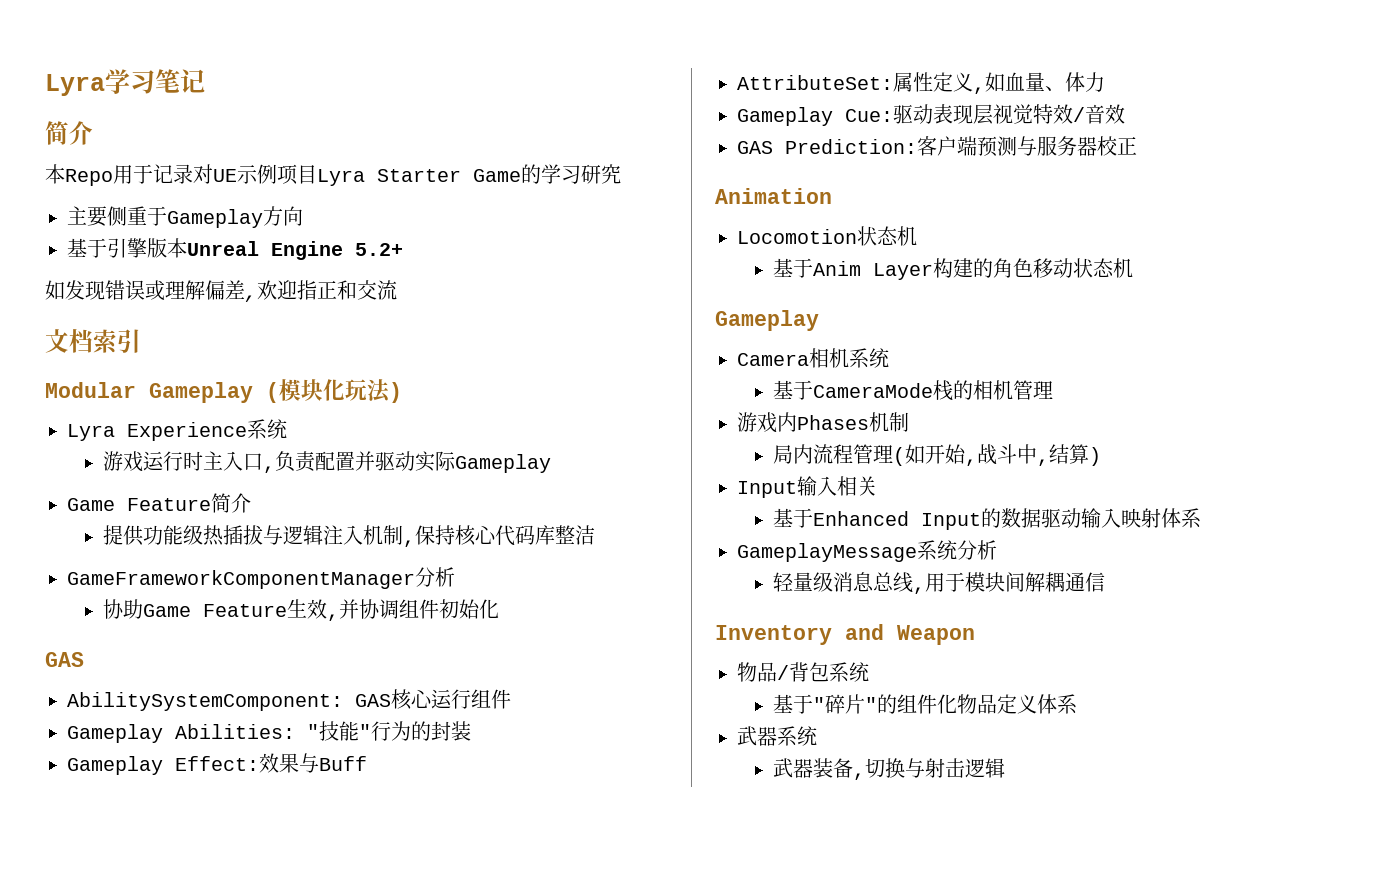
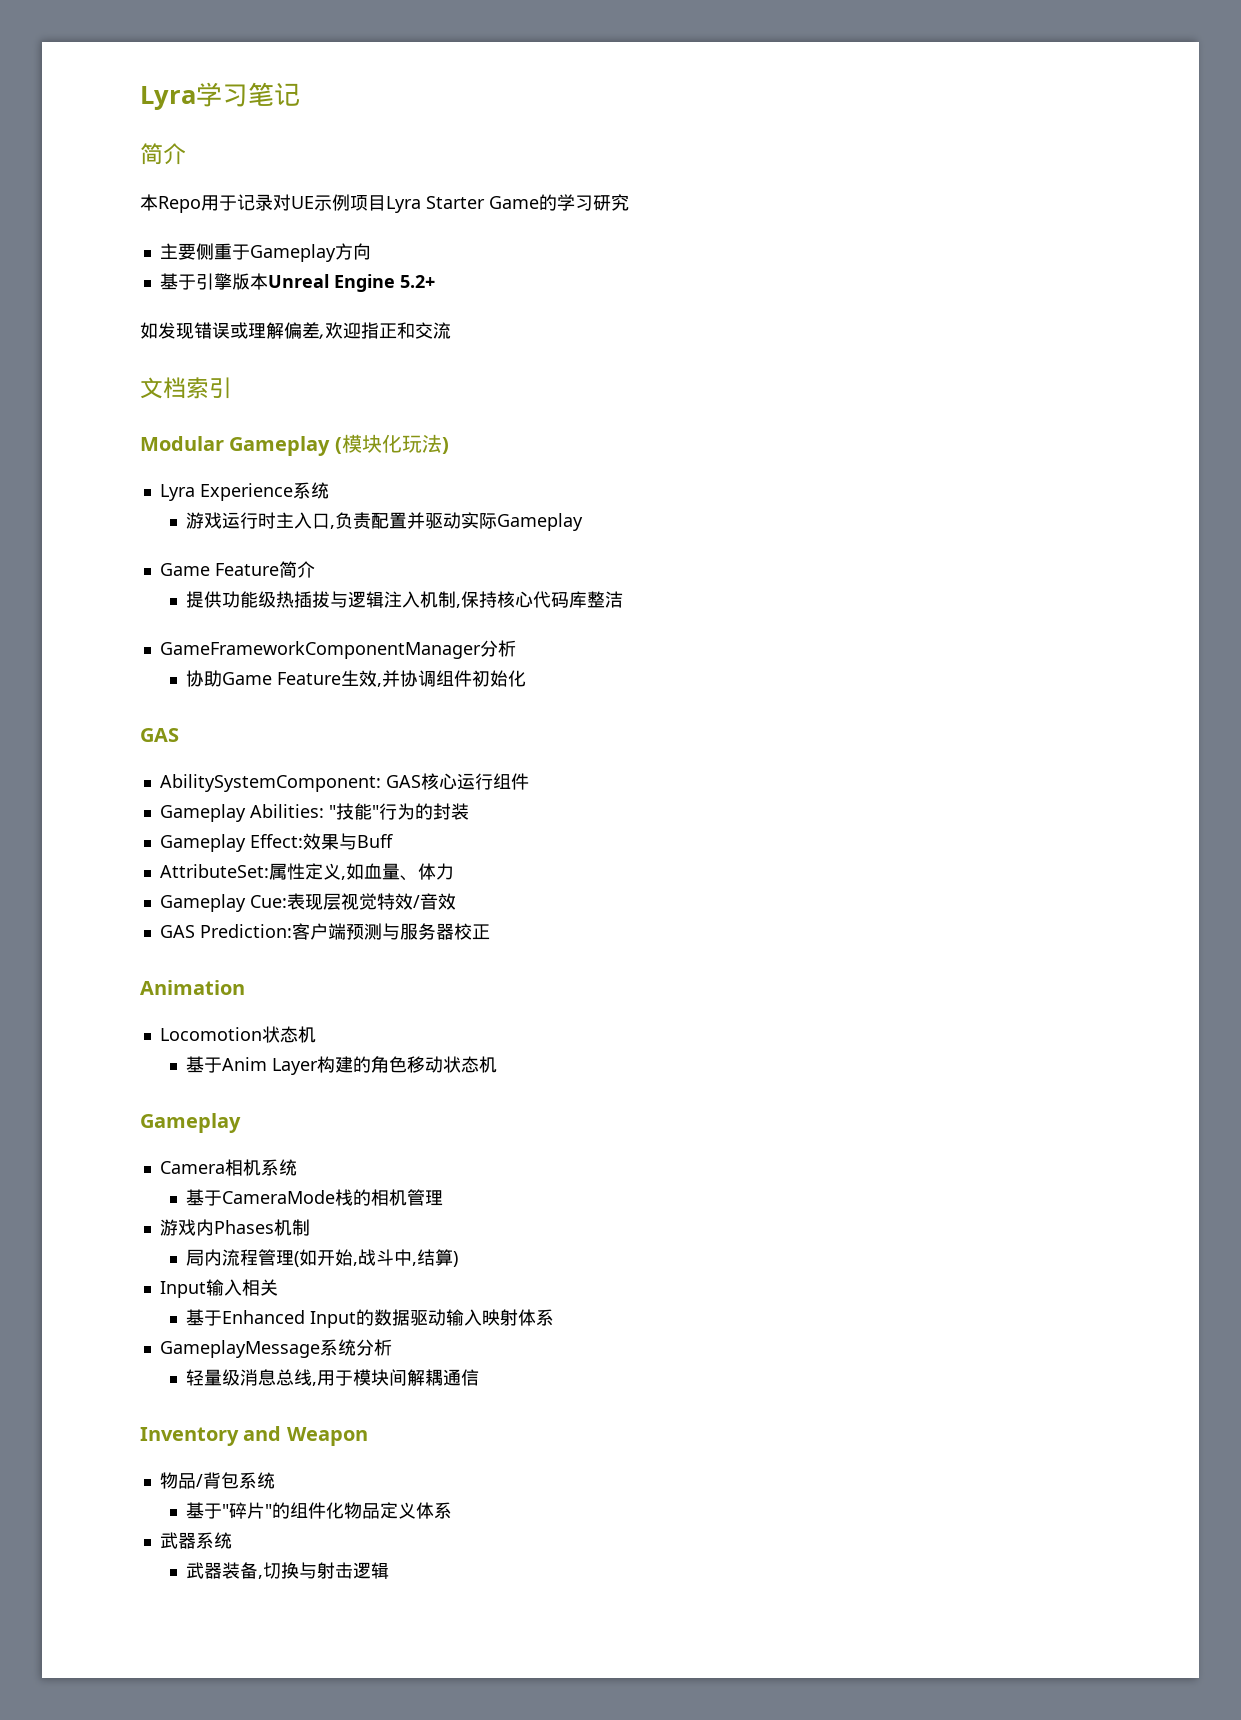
[893,104,933,124] 驱动 -> (287, 901) none

